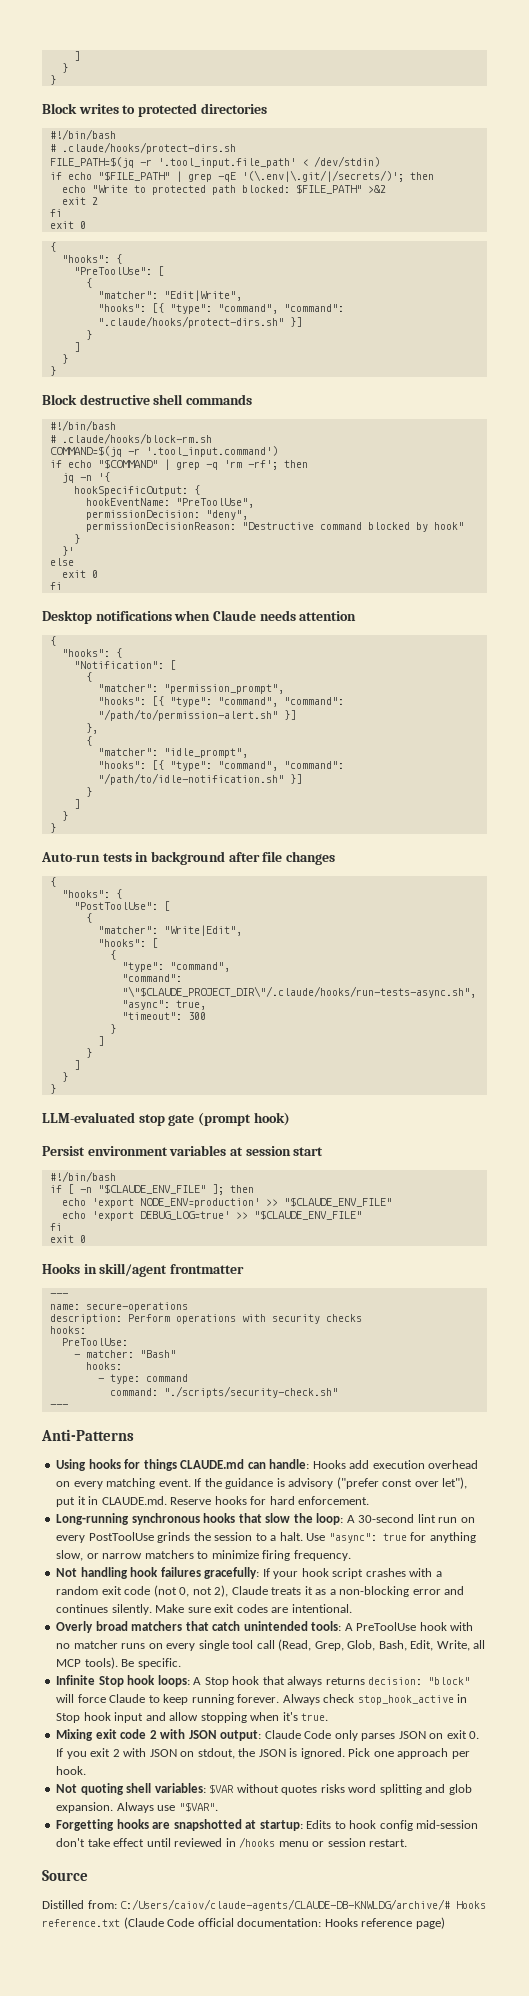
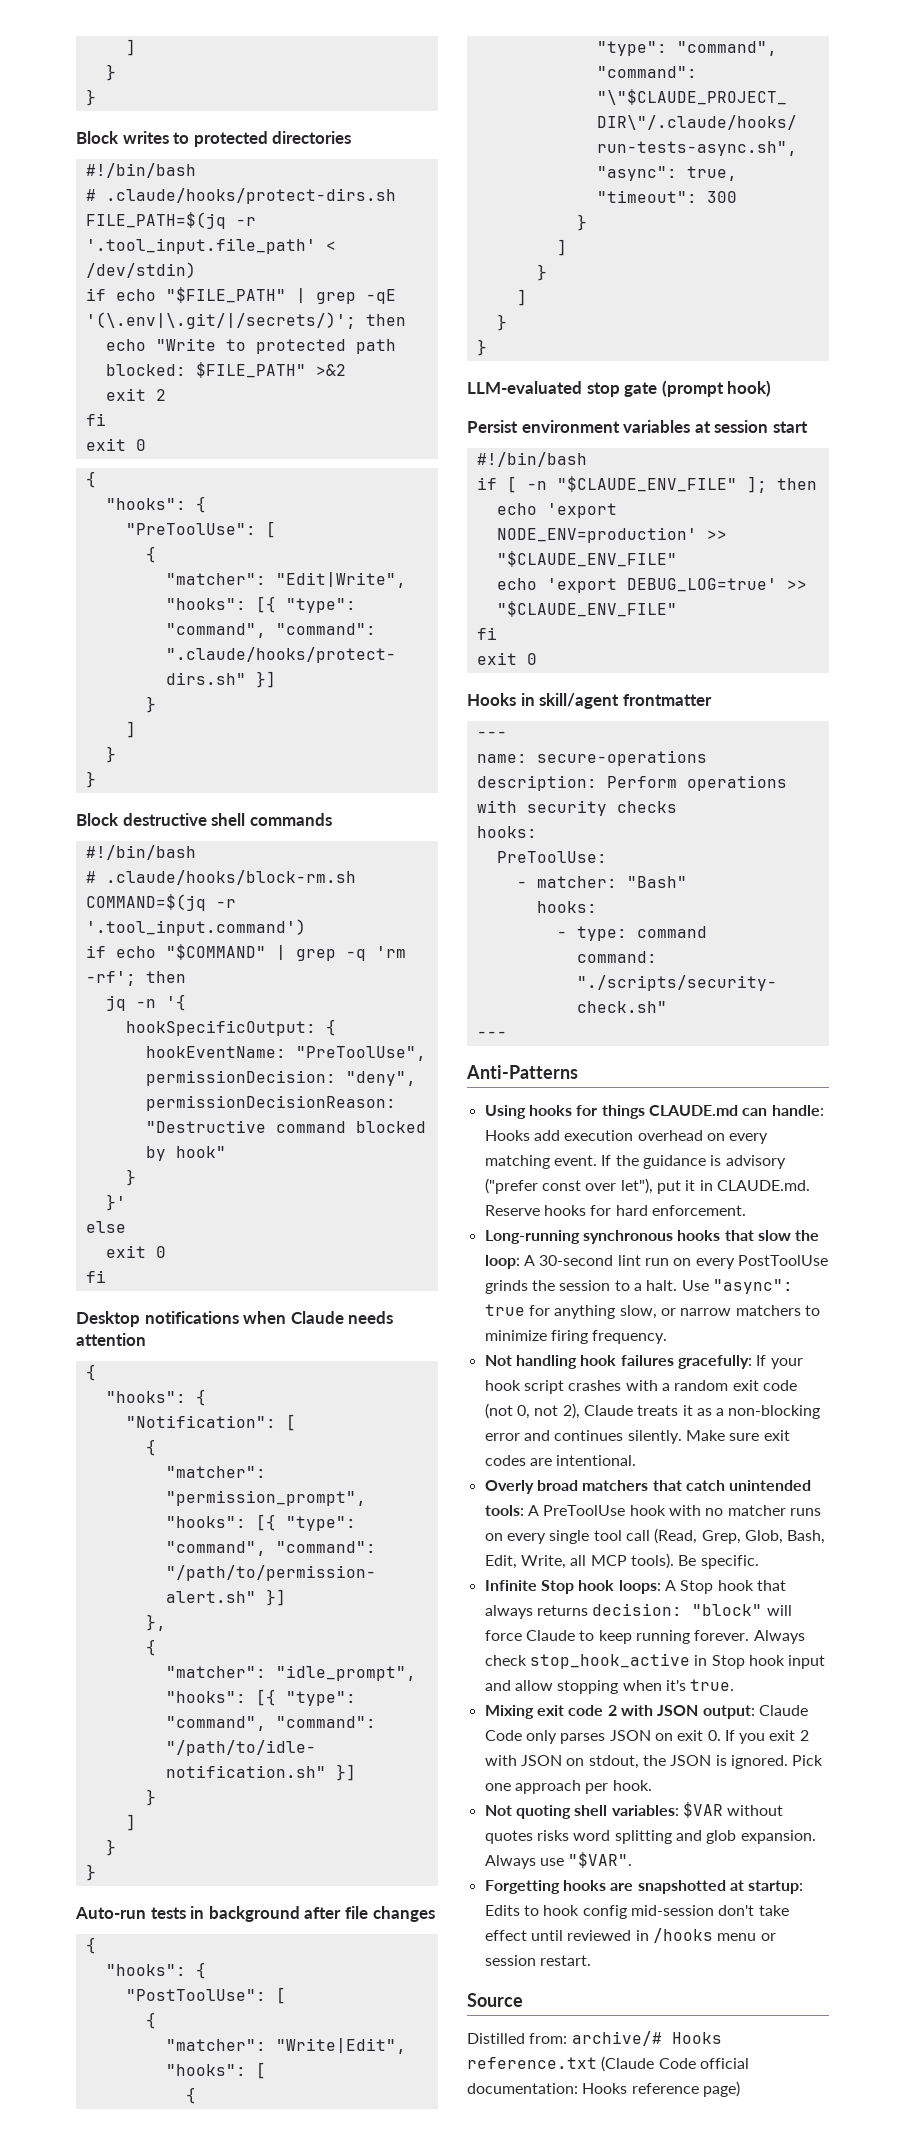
[120,1899,451,1911] C:/Users/caiov/claude-agents/CLAUDE-DB-KNWLDG/archive/# -> [571,2031,662,2046] archive/#

